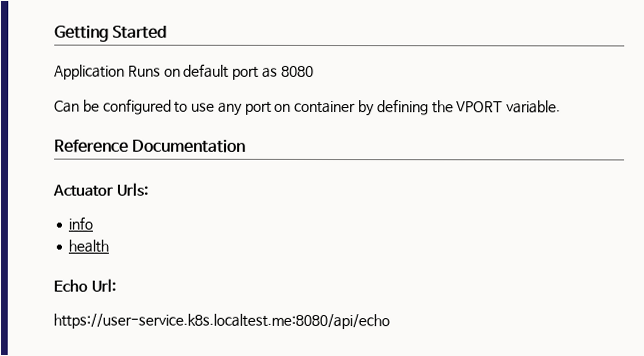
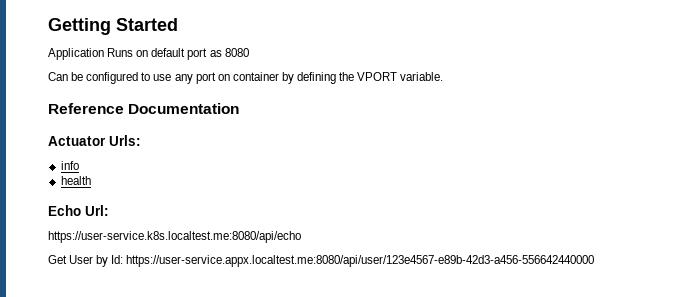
(390, 321) none -> [48,255,595,267] // Get User by Id: https://user-service.appx.localtest.me:8080/api/user/123e4567-e89b-42d3-a456-556642440000

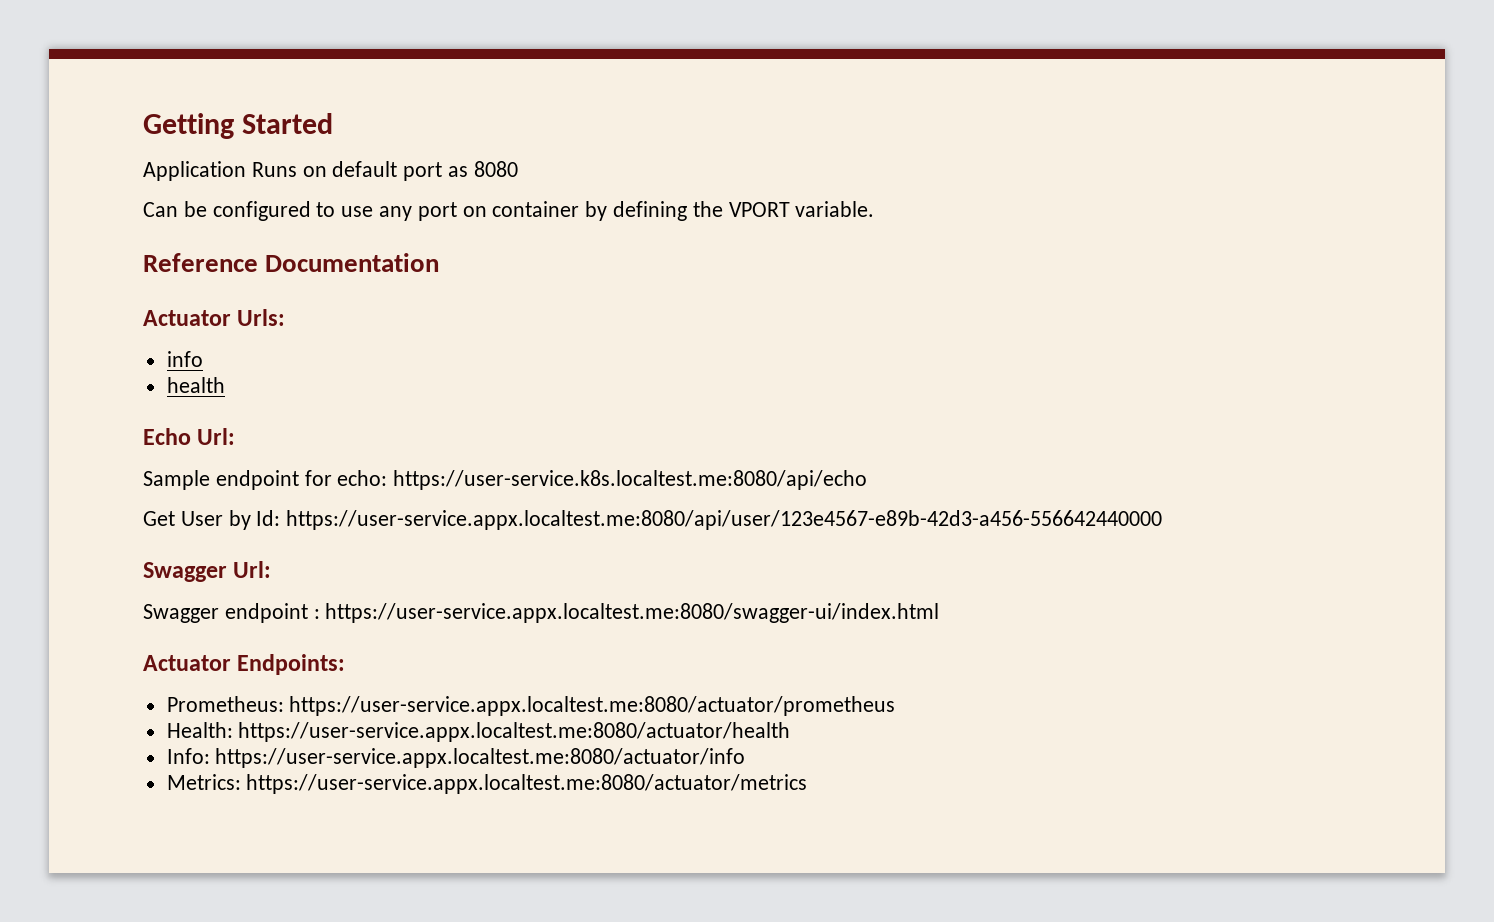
(109, 210) none -> [143,470,388,490] Sample endpoint for echo:
(595, 261) none -> [143,561,272,582] [143,603,940,623] [143,654,346,675] [166,696,896,716] [166,722,791,742] [166,748,746,768] [166,774,808,794] // Swagger Url: // Swagger endpoint : https://user-service.appx.localtest.me:8080/swagger-ui/index.html // Actuator Endpoints: // Prometheus: https://user-service.appx.localtest.me:8080/actuator/prometheus // Health: https://user-service.appx.localtest.me:8080/actuator/health // Info: https://user-service.appx.localtest.me:8080/actuator/info // Metrics: https://user-service.appx.localtest.me:8080/actuator/metrics

